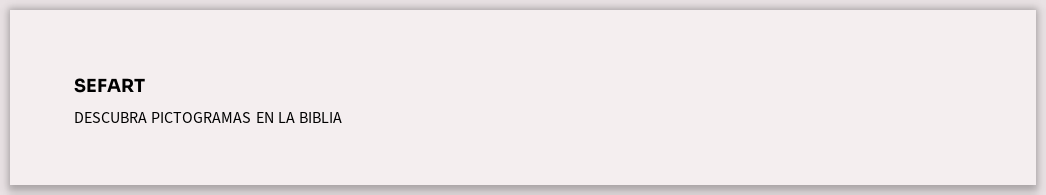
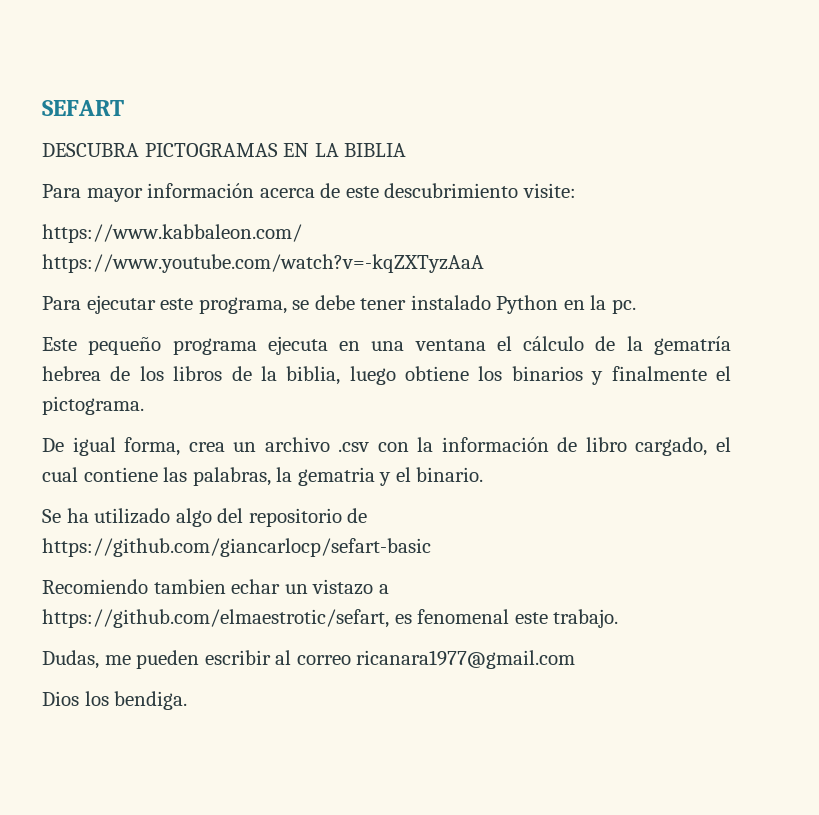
(343, 117) none -> [42,183,576,202] [42,224,302,243] [42,254,484,273] [42,295,636,314] [42,336,731,355] [42,366,732,385] [42,396,144,415] [42,437,732,456] [42,467,484,486] [42,508,368,527] [42,538,431,557] [42,579,389,595] [42,609,619,628] [42,650,576,669] [42,691,188,710] // Para mayor información acerca de este descubrimiento visite: // https://www.kabbaleon.com/ https://www.youtube.com/watch?v=-kqZXTyzAaA // Para ejecutar este programa, se debe tener instalado Python en la pc. // Este pequeño programa ejecuta en una ventana el cálculo de la gematría hebrea de los libros de la biblia, luego obtiene los binarios y finalmente el pictograma. // De igual forma, crea un archivo .csv con la información de libro cargado, el cual contiene las palabras, la gematria y el binario. // Se ha utilizado algo del repositorio de https://github.com/giancarlocp/sefart-basic // Recomiendo tambien echar un vistazo a https://github.com/elmaestrotic/sefart, es fenomenal este trabajo. // Dudas, me pueden escribir al correo ricanara1977@gmail.com // Dios los bendiga.

